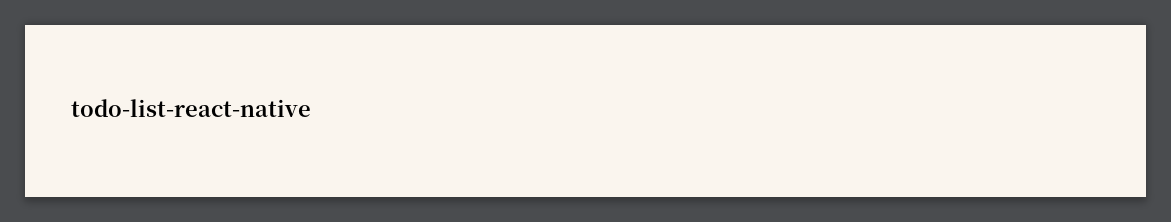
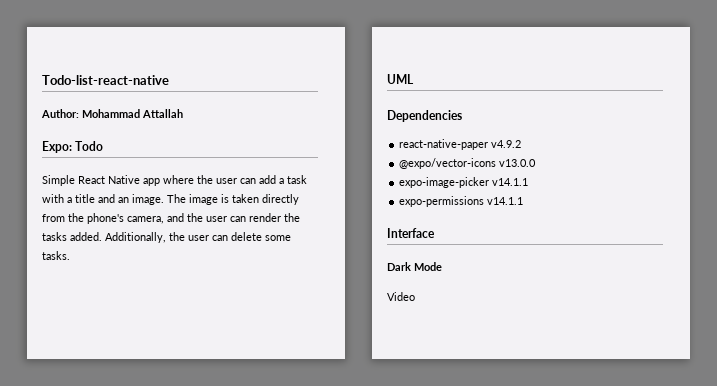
[71,99,311,117] todo-list-react-native -> [42,75,169,85] [41,109,183,118] [42,141,104,153] [42,175,307,186] [42,194,299,205] [42,213,300,224] [42,232,291,243] [42,251,70,260] [387,74,414,84] [387,110,462,122] [399,139,522,150] [399,158,537,169] [399,177,529,188] [399,196,524,207] [387,228,435,238] [387,262,442,271] [387,292,415,301] Todo-list-react-native // Author: Mohammad Attallah // Expo: Todo // Simple React Native app where the user can add a task with a title and an image. The image is taken directly from the phone's camera, and the user can render the tasks added. Additionally, the user can delete some tasks. // UML // Dependencies // react-native-paper v4.9.2 // @expo/vector-icons v13.0.0 // expo-image-picker v14.1.1 // expo-permissions v14.1.1 // Interface // Dark Mode // Video

